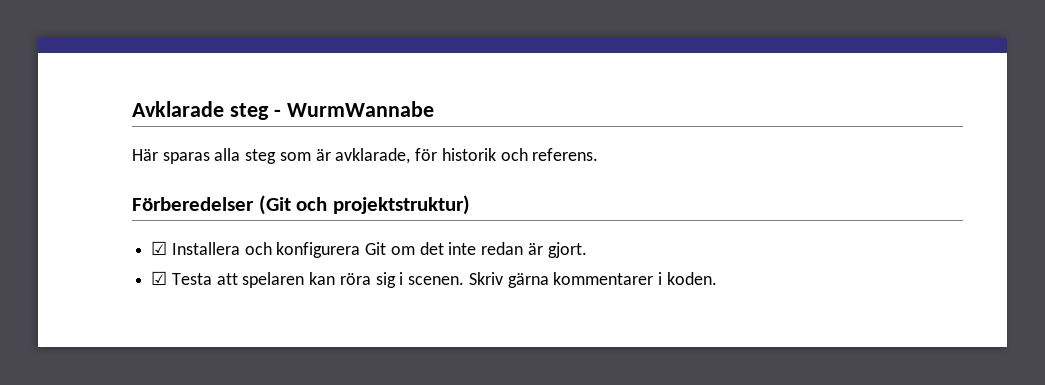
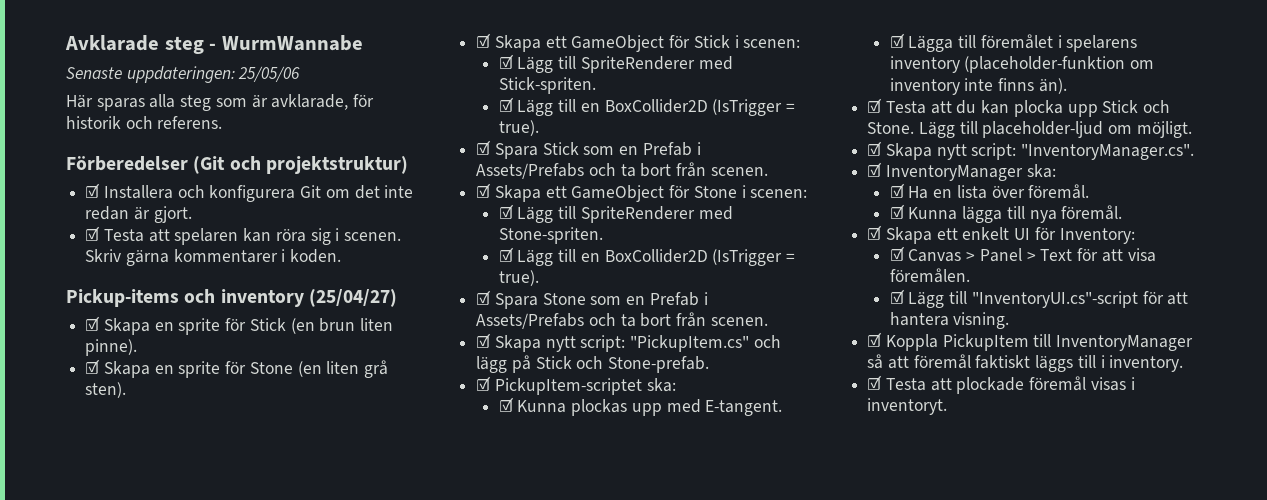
(434, 109) none -> [66,66,301,83] // Senaste uppdateringen: 25/05/06
(717, 278) none -> [66,289,397,307] [85,316,394,335] [85,339,138,356] [85,359,389,378] [85,382,127,398] [476,33,801,52] [498,54,733,73] [498,77,596,94] [498,97,796,116] [498,120,539,136] [476,140,701,159] [476,162,768,179] [476,183,808,202] [498,204,733,223] [498,227,603,244] [498,247,796,266] [498,270,539,286] [476,290,708,309] [476,312,768,329] [476,333,781,352] [476,355,710,373] [476,376,676,395] [498,397,783,416] [889,33,1138,52] [889,56,1155,73] [889,78,1067,95] [867,98,1171,117] [867,121,1192,138] [867,141,1195,160] [867,162,1056,181] [889,183,1090,199] [889,204,1123,223] [867,225,1135,244] [889,246,1156,262] [889,268,970,283] [889,289,1189,308] [889,312,1010,329] [867,332,1194,351] [867,354,1184,372] [867,375,1135,394] [867,398,948,415] // Pickup-items och inventory (25/04/27) // ☑ Skapa en sprite för Stick (en brun liten pinne). // ☑ Skapa en sprite för Stone (en liten grå sten). // ☑ Skapa ett GameObject för Stick i scenen: // ☑ Lägg till SpriteRenderer med Stick-spriten. // ☑ Lägg till en BoxCollider2D (IsTrigger = true). // ☑ Spara Stick som en Prefab i Assets/Prefabs och ta bort från scenen. // ☑ Skapa ett GameObject för Stone i scenen: // ☑ Lägg till SpriteRenderer med Stone-spriten. // ☑ Lägg till en BoxCollider2D (IsTrigger = true). // ☑ Spara Stone som en Prefab i Assets/Prefabs och ta bort från scenen. // ☑ Skapa nytt script: "PickupItem.cs" och lägg på Stick och Stone-prefab. // ☑ PickupItem-scriptet ska: // ☑ Kunna plockas upp med E-tangent. // ☑ Lägga till föremålet i spelarens inventory (placeholder-funktion om inventory inte finns än). // ☑ Testa att du kan plocka upp Stick och Stone. Lägg till placeholder-ljud om möjligt. // ☑ Skapa nytt script: "InventoryManager.cs". // ☑ InventoryManager ska: // ☑ Ha en lista över föremål. // ☑ Kunna lägga till nya föremål. // ☑ Skapa ett enkelt UI för Inventory: // ☑ Canvas > Panel > Text för att visa föremålen. // ☑ Lägg till "InventoryUI.cs"-script för att hantera visning. // ☑ Koppla PickupItem till InventoryManager så att föremål faktiskt läggs till i inventory. // ☑ Testa att plockade föremål visas i inventoryt.

